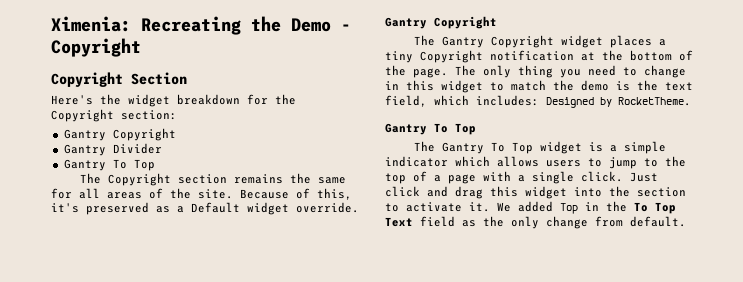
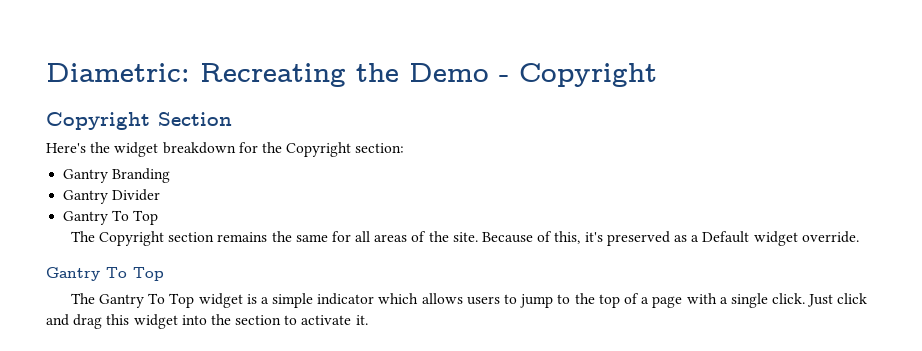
[51,16,131,32] Ximenia: -> [46,63,190,82] Diametric:
[112,128,176,141] Copyright -> [112,168,171,183] Branding
[385,16,497,29] [413,35,666,48] [385,50,693,63] [385,65,686,78] [385,80,693,93] [385,95,691,108] // Gantry Copyright // The Gantry Copyright widget places a tiny Copyright notification at the bottom of the page. The only thing you need to change in this widget to match the demo is the text field, which includes: Designed by RocketTheme. -> (859, 237) none
[497,201,676,214] [385,216,686,229] We added Top in the To Top Text field as the only change from default. -> (368, 320) none

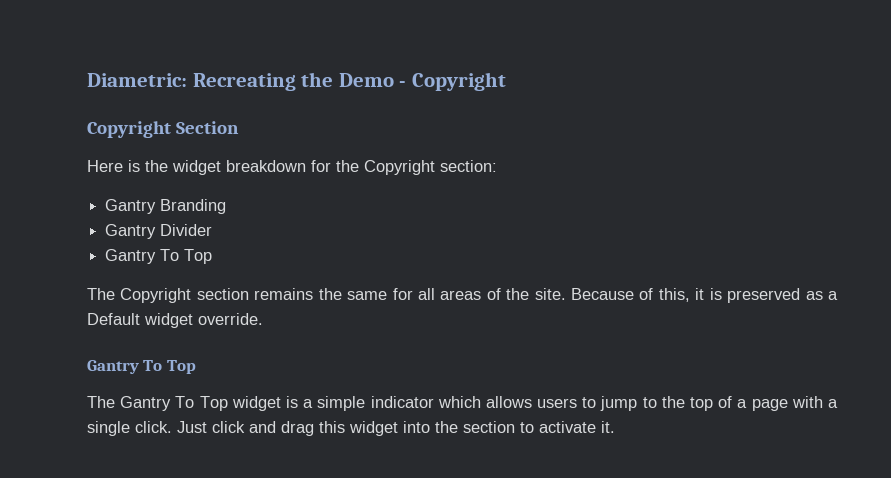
[46,143,86,153] Here's -> [87,160,140,172] Here is
[584,232,603,242] it's -> [695,288,722,300] it is

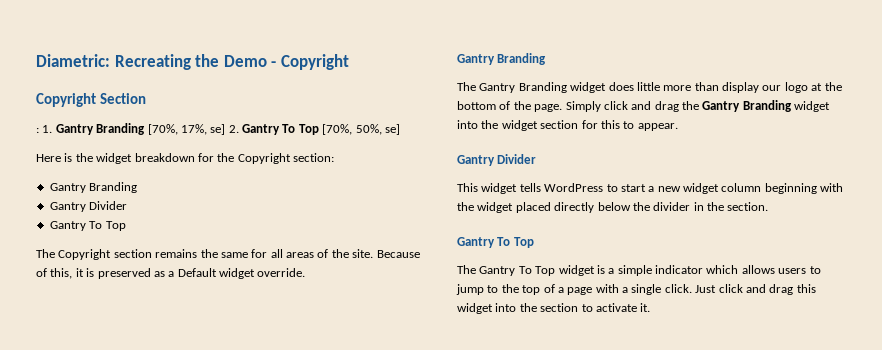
(239, 127) none -> [36,123,400,135] // : 1. Gantry Branding [70%, 17%, se] 2. Gantry To Top [70%, 50%, se]
(263, 319) none -> [457,53,547,65] [457,82,842,93] [457,100,831,112] [457,120,678,131] [457,154,537,166] [457,183,844,194] [457,202,769,213] // Gantry Branding // The Gantry Branding widget does little more than display our logo at the bottom of the page. Simply click and drag the Gantry Branding widget into the widget section for this to appear. // Gantry Divider // This widget tells WordPress to start a new widget column beginning with the widget placed directly below the divider in the section.

